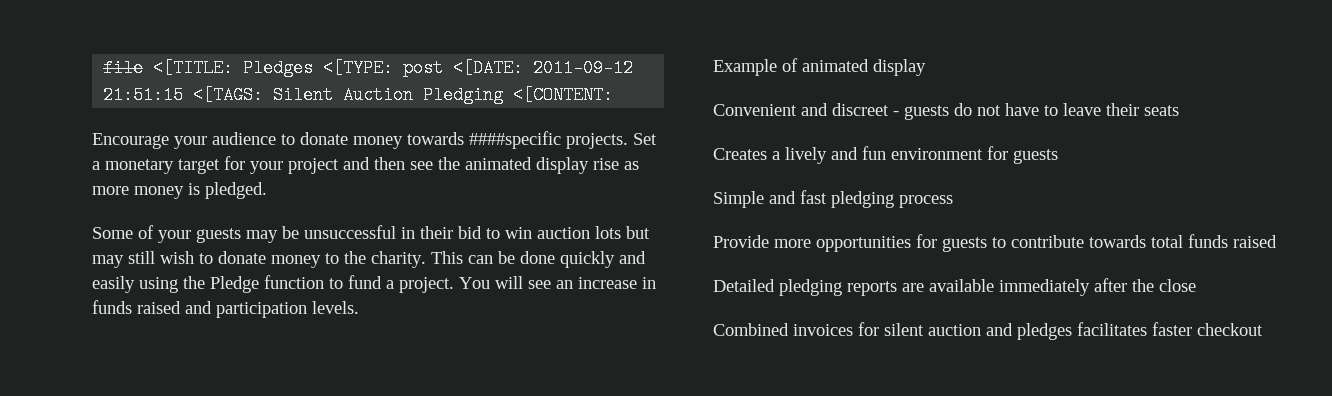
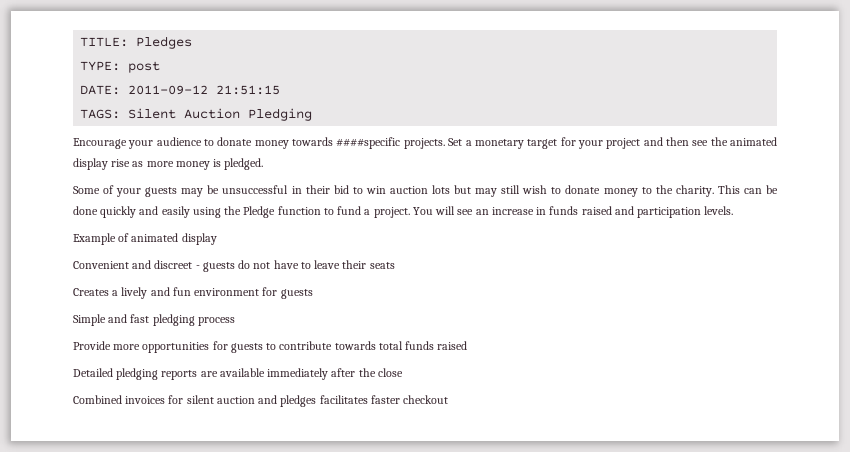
[103,59,234,77] file <[TITLE: -> [80,37,129,47] TITLE:
[323,59,394,77] <[TYPE: -> [80,61,121,71] // TYPE:
[453,59,524,77] <[DATE: -> [80,85,121,95] // DATE:
[193,86,264,104] <[TAGS: -> [80,109,121,119] // TAGS:
[513,86,614,104] <[CONTENT: -> (313, 114) none

